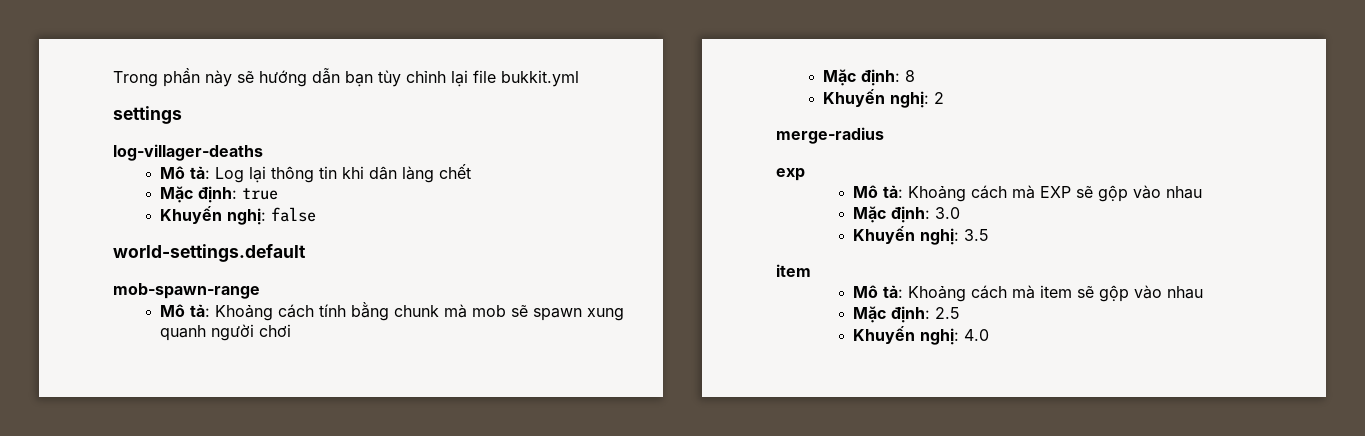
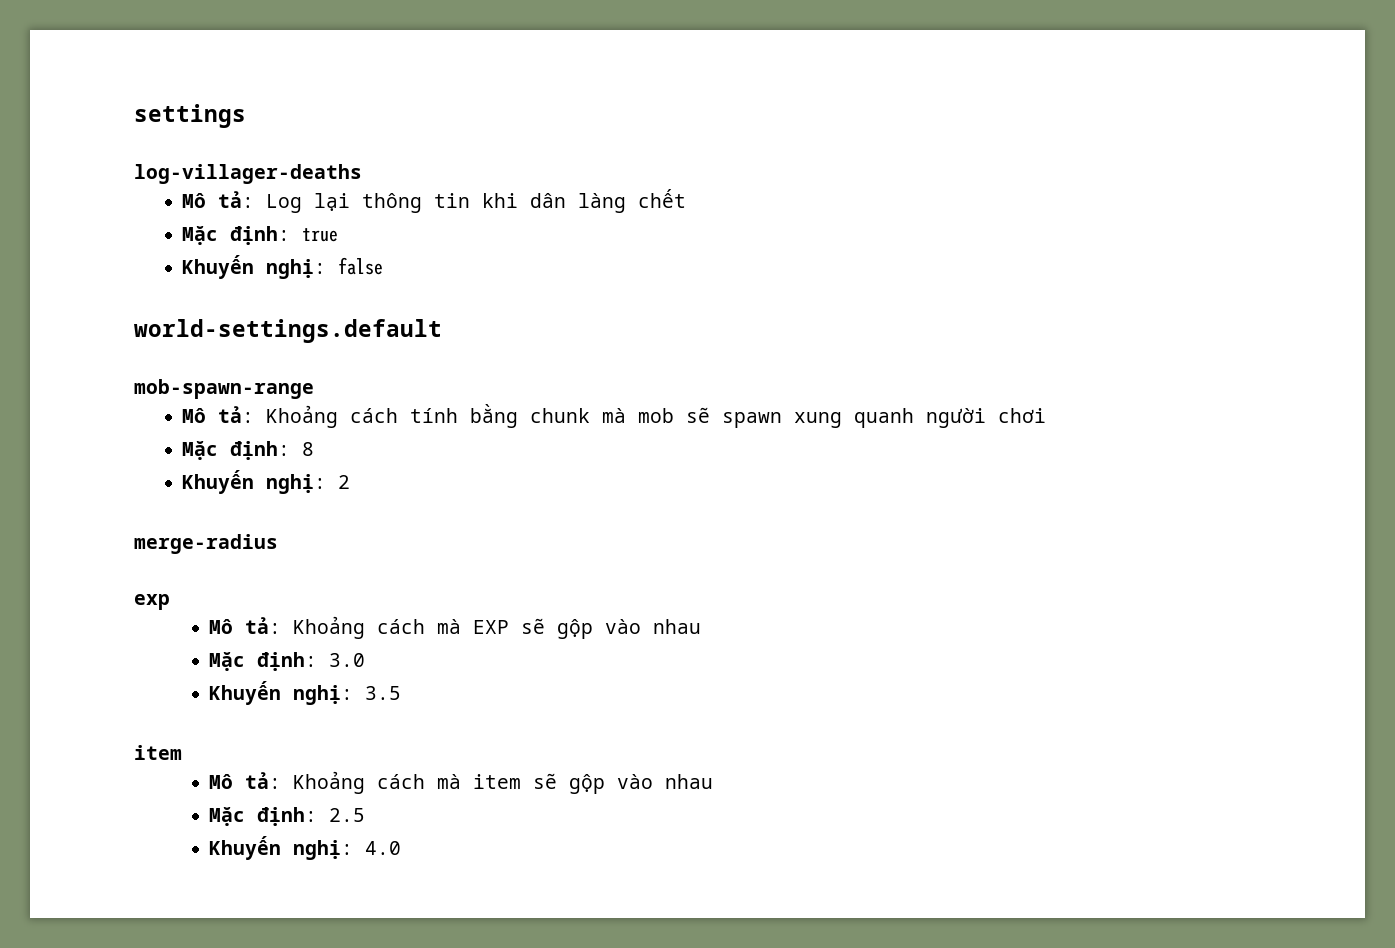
[113,68,579,87] Trong phần này sẽ hướng dẫn bạn tùy chỉnh lại file bukkit.yml // -> (134, 116) none

